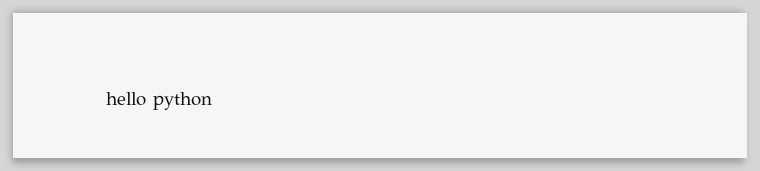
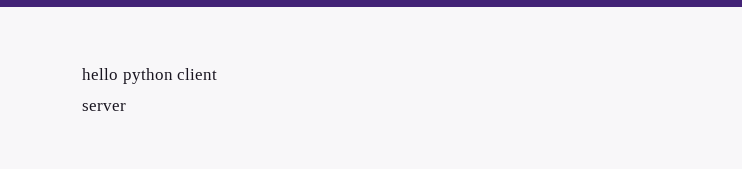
(212, 101) none -> [177,68,218,80] [82,103,126,111] client // server

